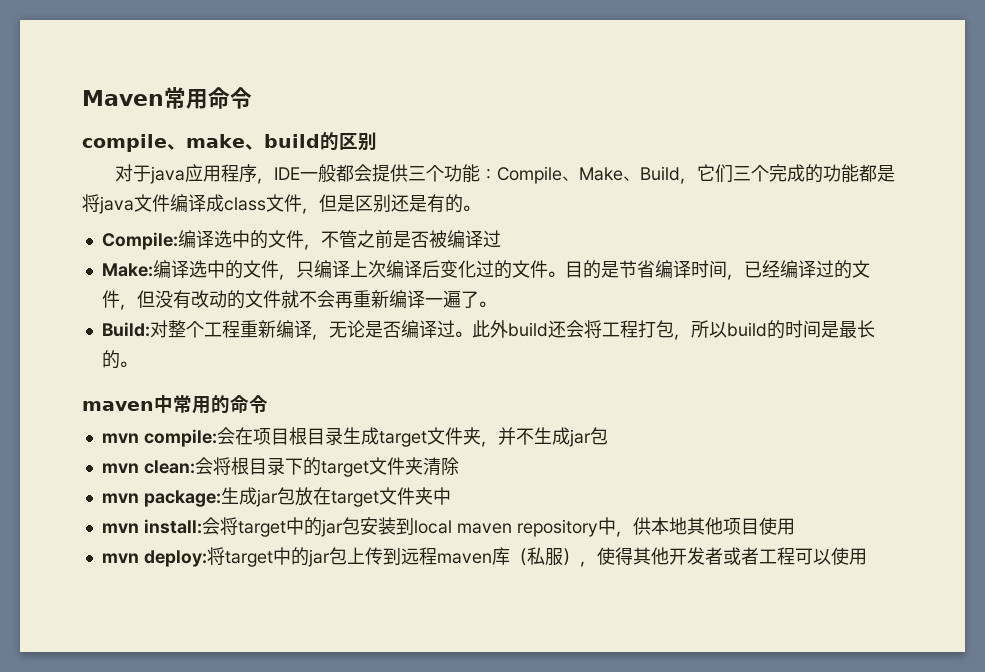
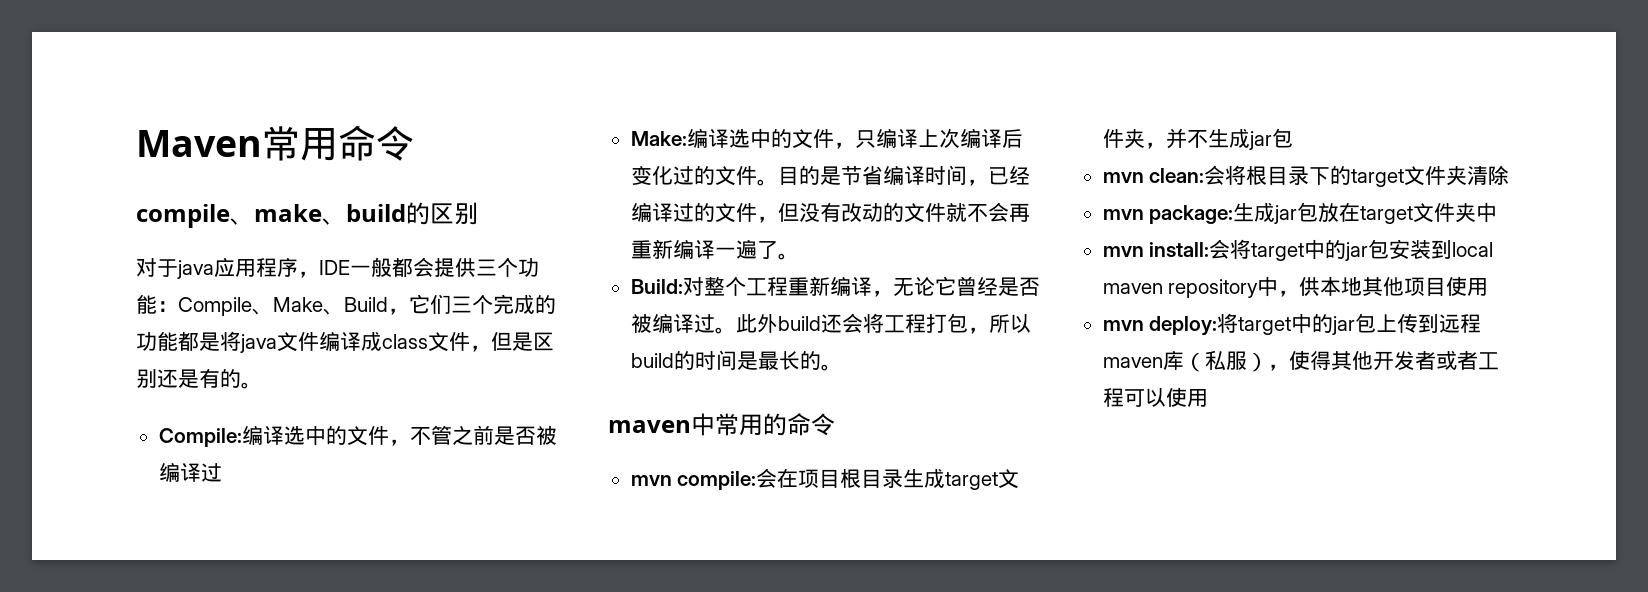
[364,321,401,338] 是否 -> [934,276,1040,296] [630,314,652,333] 它曾经是否被

